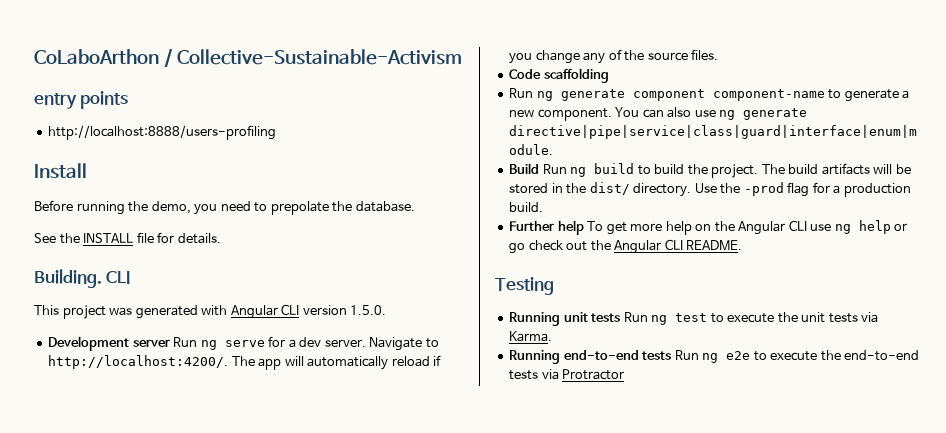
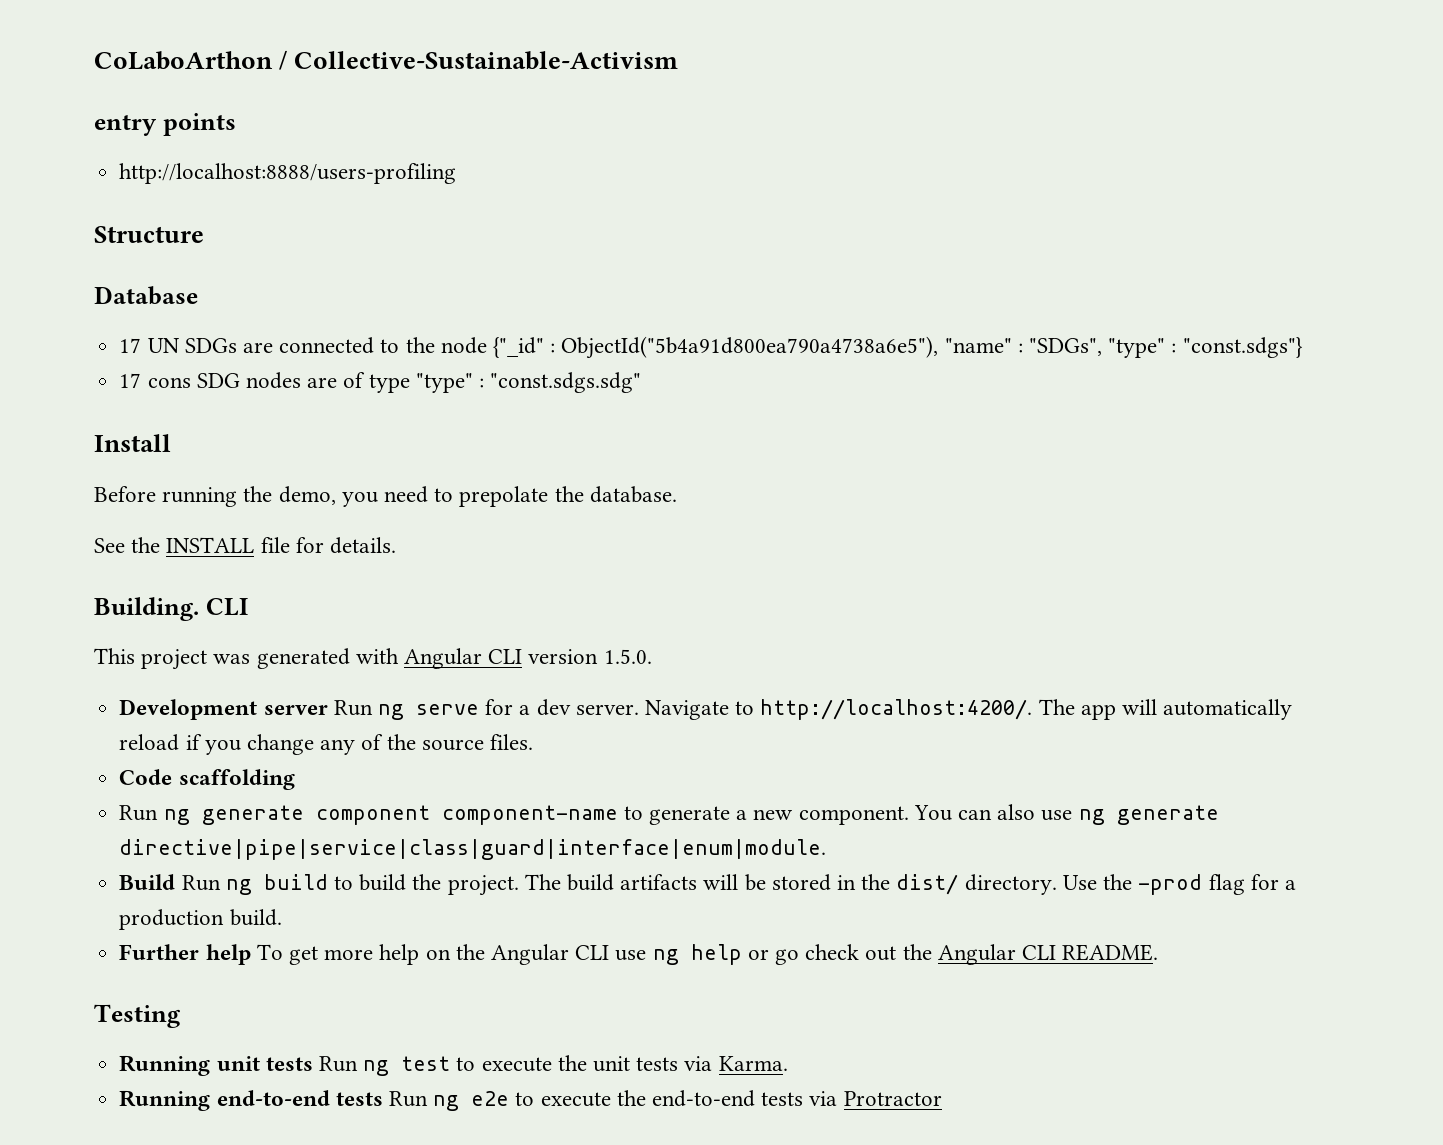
(277, 132) none -> [94,226,204,243] [94,286,198,305] [119,336,1303,359] [119,372,642,393] // Structure // Database // 17 UN SDGs are connected to the node {"_id" : ObjectId("5b4a91d800ea790a4738a6e5"), "name" : "SDGs", "type" : "const.sdgs"} // 17 cons SDG nodes are of type "type" : "const.sdgs.sdg"

